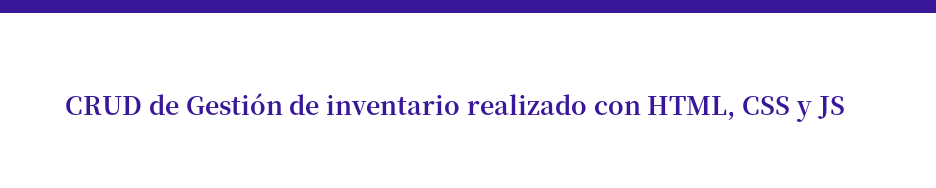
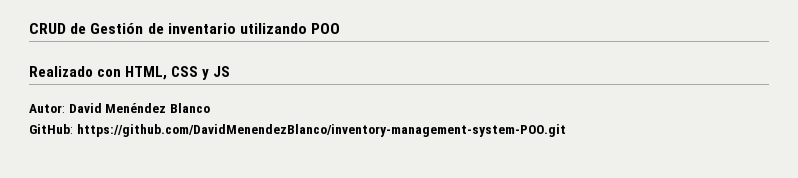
[466,94,587,115] realizado -> [239,23,341,34] [29,66,93,77] utilizando POO // Realizado
(845, 107) none -> [29,103,210,113] [29,124,566,137] // Autor: David Menéndez Blanco // GitHub: https://github.com/DavidMenendezBlanco/inventory-management-system-POO.git

